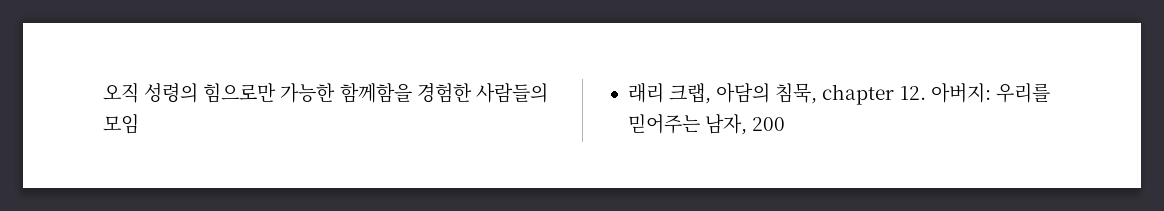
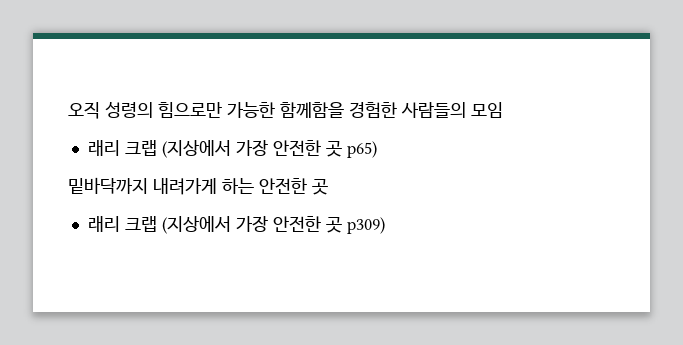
[669,83,1050,105] [627,114,786,135] 크랩, 아담의 침묵, chapter 12. 아버지: 우리를 믿어주는 남자, 200 -> [124,140,377,158] [68,177,328,195] [87,216,385,234] 크랩 (지상에서 가장 안전한 곳 p65) // 밑바닥까지 내려가게 하는 안전한 곳 // 래리 크랩 (지상에서 가장 안전한 곳 p309)

